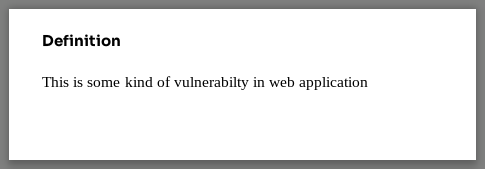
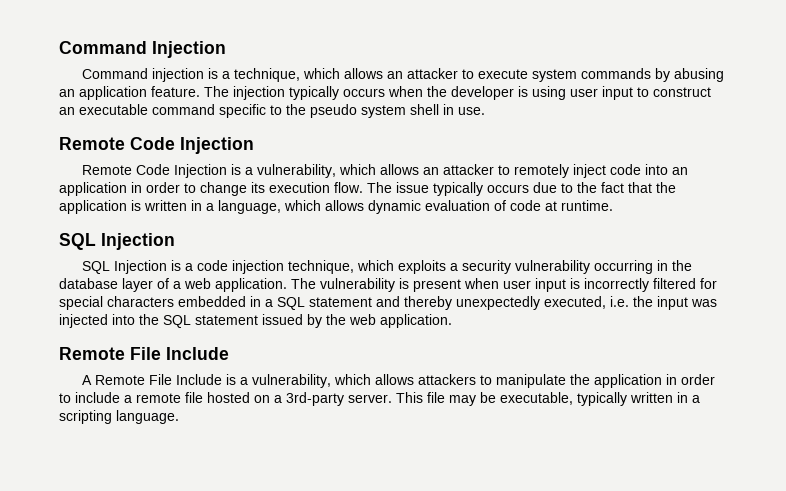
[42,34,121,47] [42,76,369,90] Definition // This is some kind of vulnerabilty in web application -> [59,41,226,58] [81,68,724,82] [59,86,711,100] [59,104,485,118] [59,137,254,154] [81,164,688,178] [59,182,676,196] [59,200,613,214] [59,233,175,250] [81,260,692,274] [59,278,717,292] [59,296,717,310] [59,314,452,328] [59,347,229,360] [81,374,715,388] [59,392,700,406] [59,410,179,424] Command Injection // Command injection is a technique, which allows an attacker to execute system commands by abusing an application feature. The injection typically occurs when the developer is using user input to construct an executable command specific to the pseudo system shell in use. // Remote Code Injection // Remote Code Injection is a vulnerability, which allows an attacker to remotely inject code into an application in order to change its execution flow. The issue typically occurs due to the fact that the application is written in a language, which allows dynamic evaluation of code at runtime. // SQL Injection // SQL Injection is a code injection technique, which exploits a security vulnerability occurring in the database layer of a web application. The vulnerability is present when user input is incorrectly filtered for special characters embedded in a SQL statement and thereby unexpectedly executed, i.e. the input was injected into the SQL statement issued by the web application. // Remote File Include // A Remote File Include is a vulnerability, which allows attackers to manipulate the application in order to include a remote file hosted on a 3rd-party server. This file may be executable, typically written in a scripting language.

